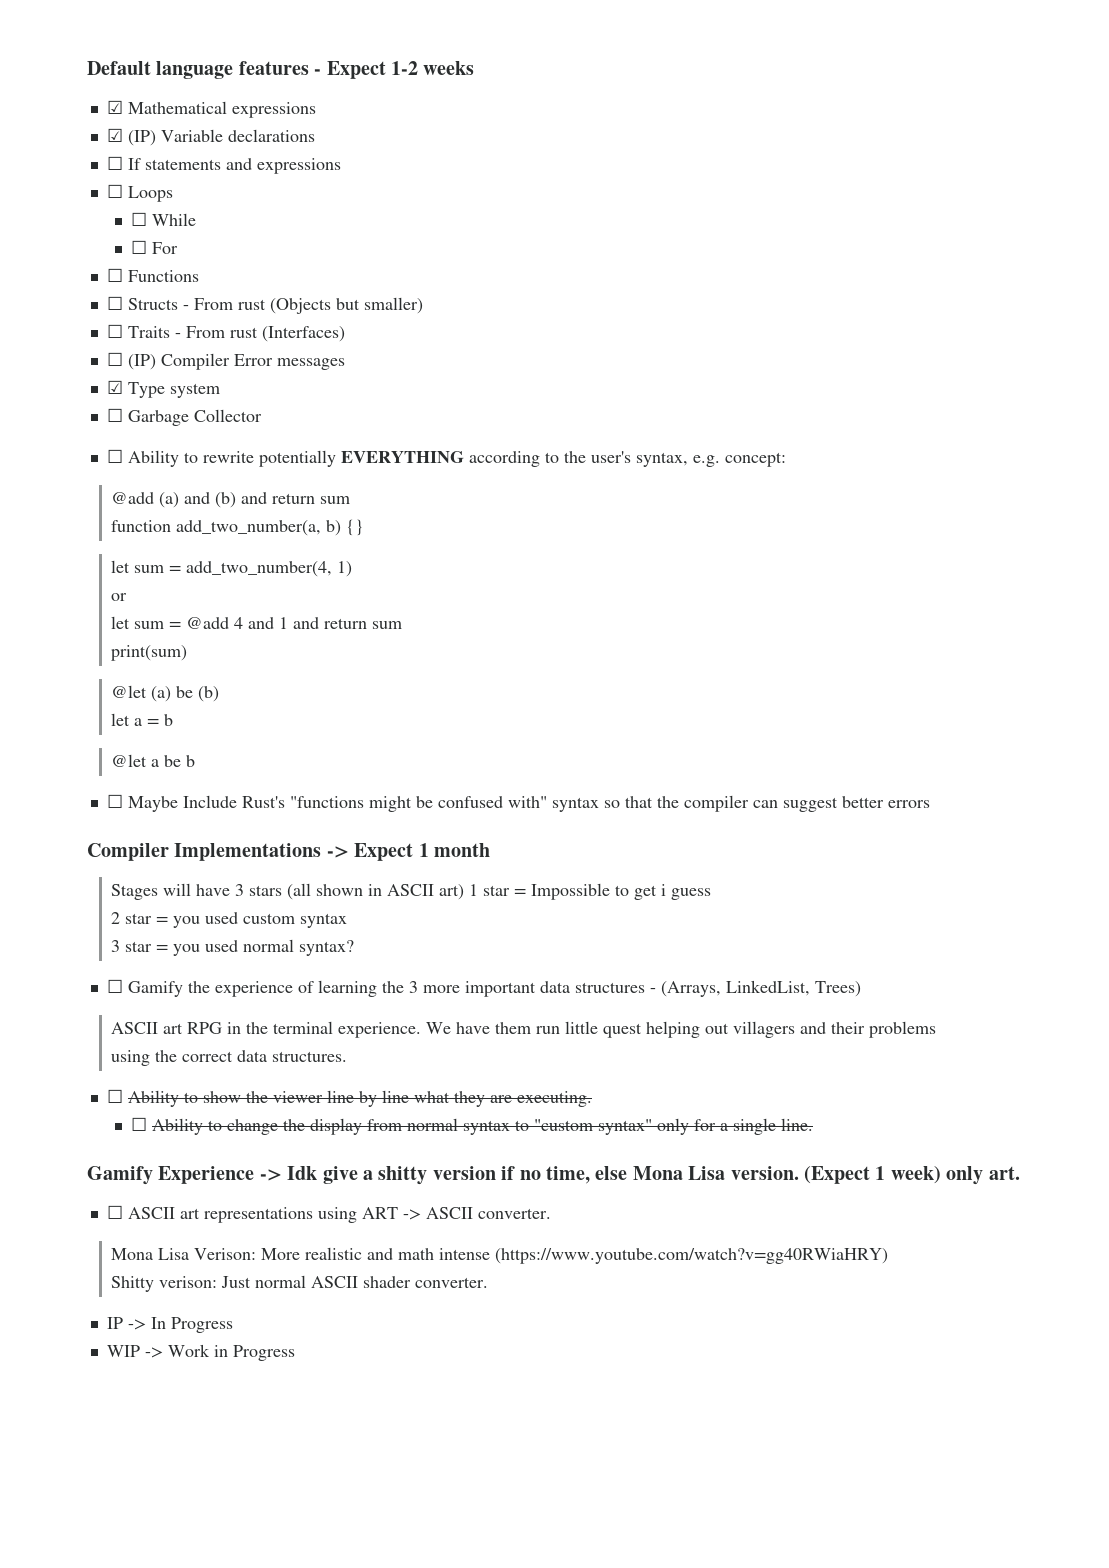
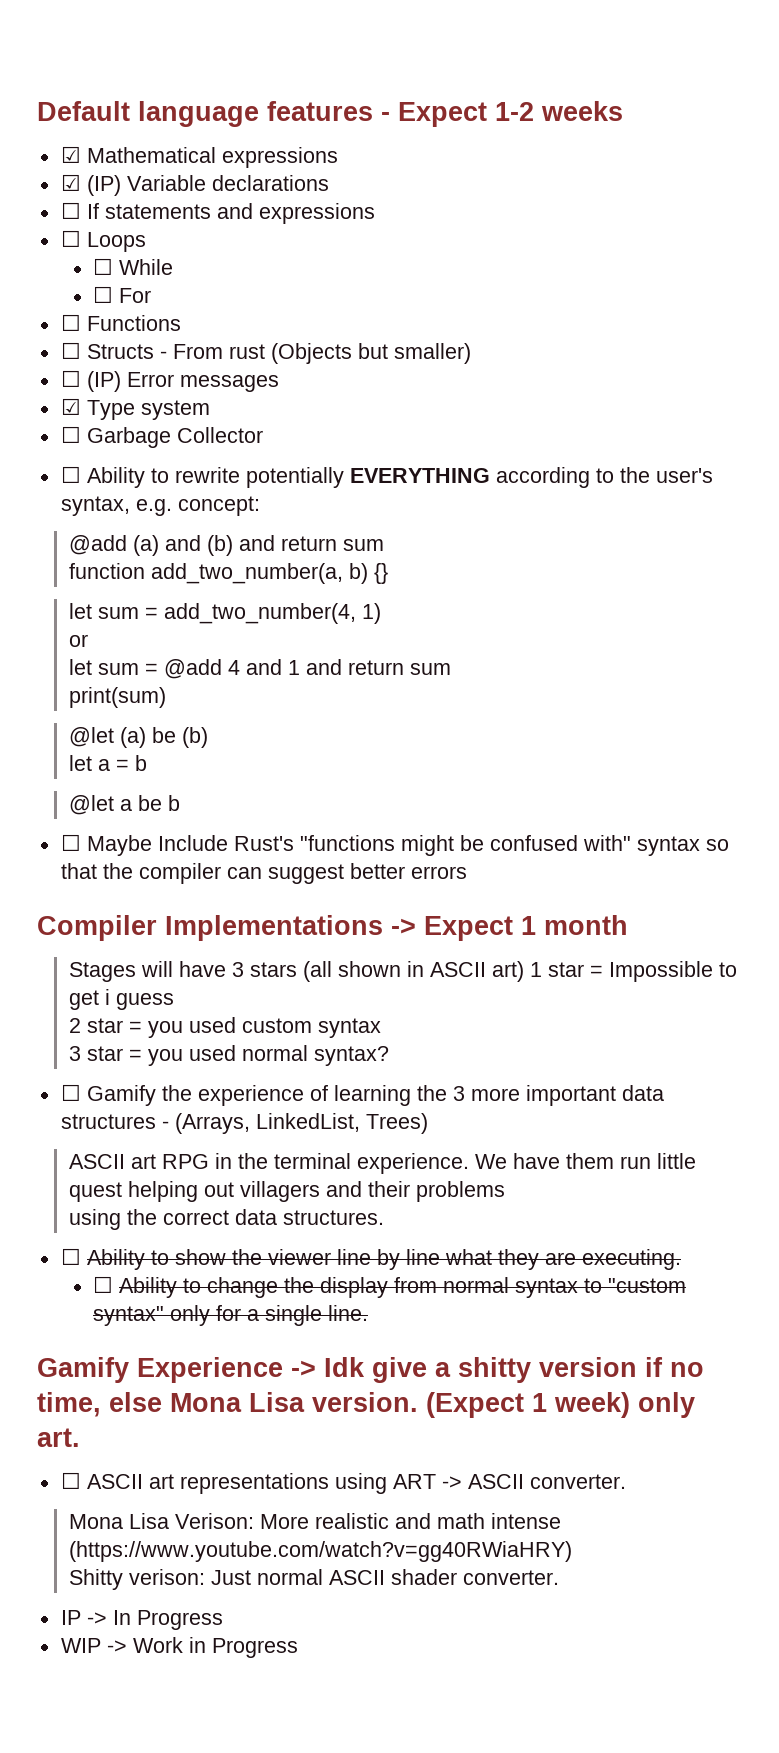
[106,324,345,342] // ☐ Traits - From rust (Interfaces) -> (471, 353) none
[160,353,230,370] Compiler -> (121, 381) none

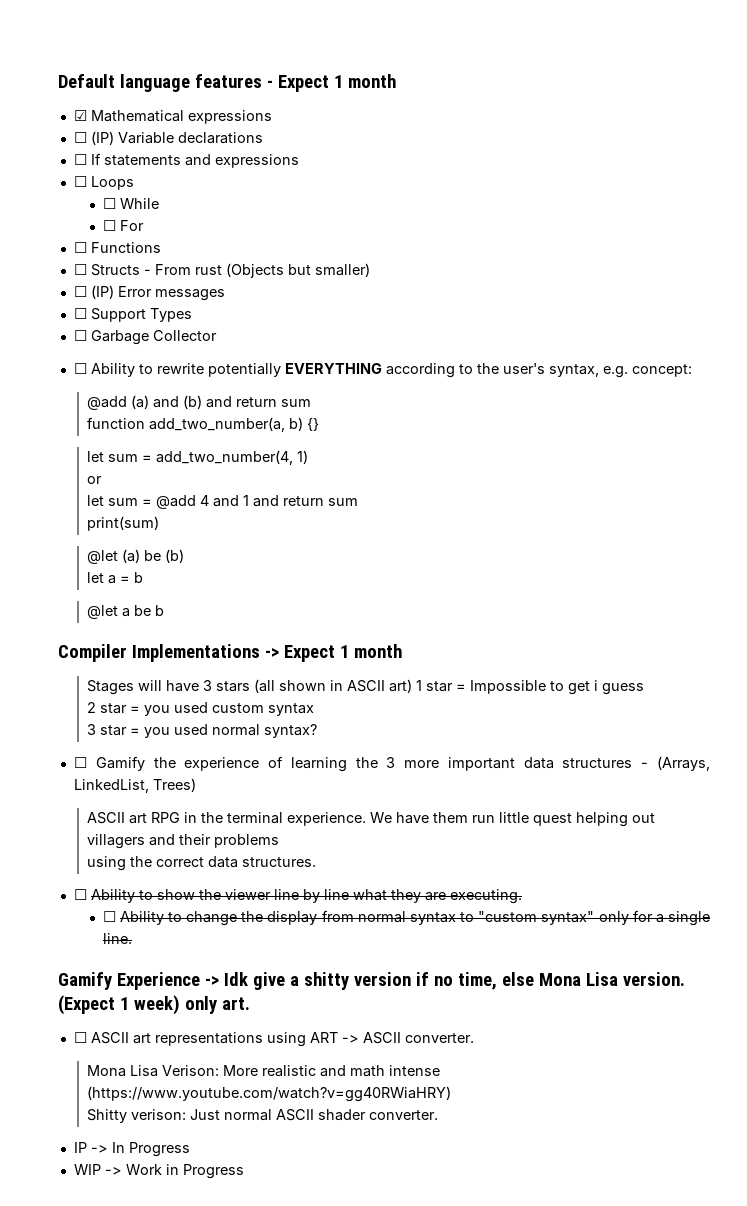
[495,101,623,121] 1-2 weeks -> [333,74,396,88] 1 month
[60,174,81,191] ☑ -> [73,132,87,143] ☐
[60,398,210,420] ☑ Type system -> [73,308,192,322] ☐ Support Types
[60,834,729,856] [60,863,467,884] // ☐ Maybe Include Rust's "functions might be confused with" syntax so that the compiler can suggest better errors -> (164, 610) none

